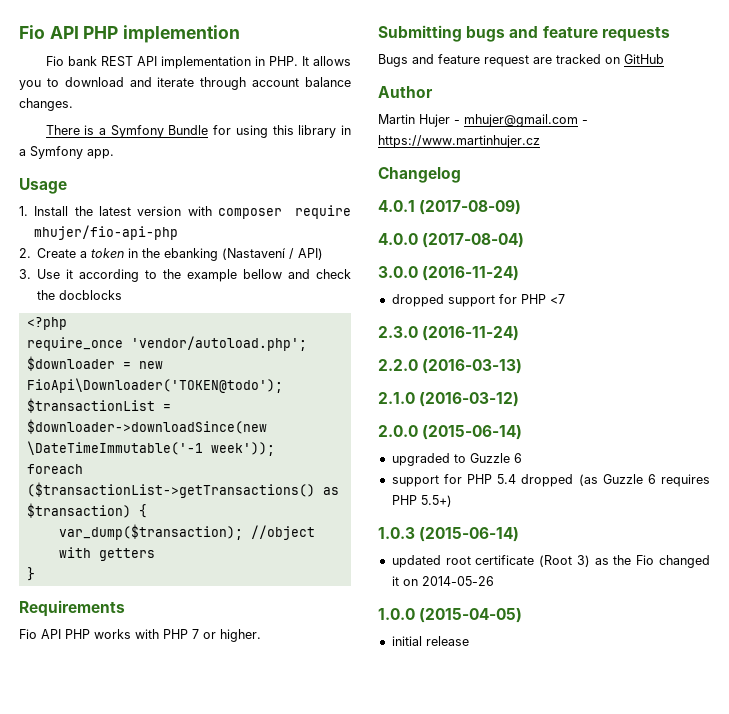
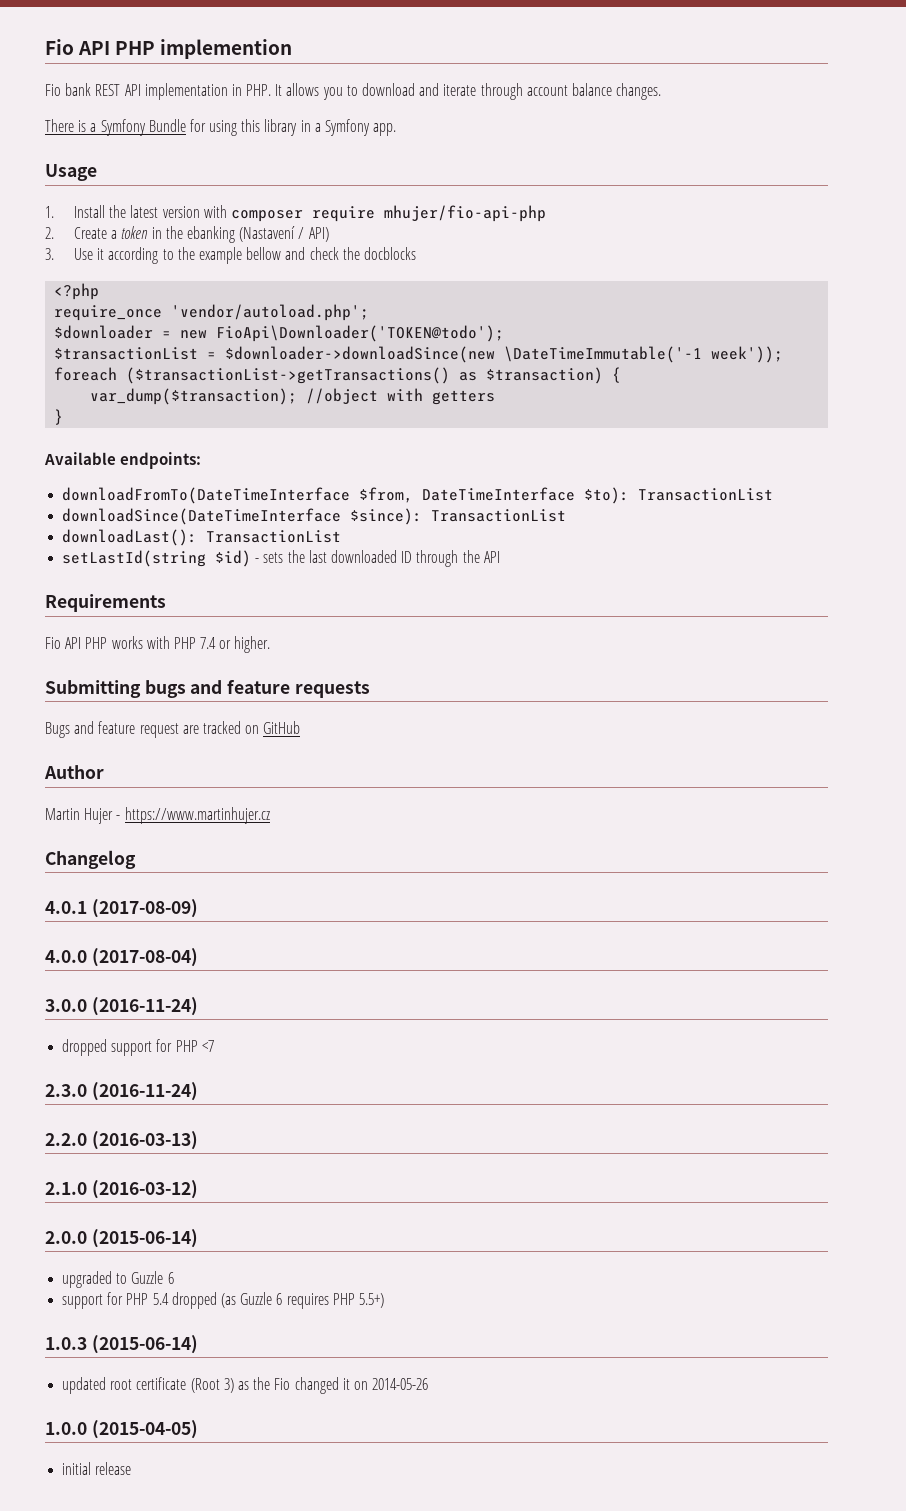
(35, 574) none -> [44,452,202,469] [62,487,774,504] [62,508,567,525] [62,529,342,546] [62,550,500,567] // Available endpoints: // downloadFromTo(DateTimeInterface $from, DateTimeInterface $to): TransactionList // downloadSince(DateTimeInterface $since): TransactionList // downloadLast(): TransactionList // setLastId(string $id) - sets the last downloaded ID through the API
[192,629,199,639] 7 -> [200,637,217,649] 7.4
[464,114,588,127] mhujer@gmail.com - -> (121, 817) none

